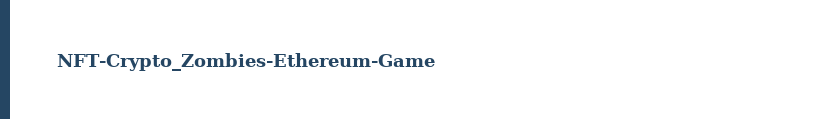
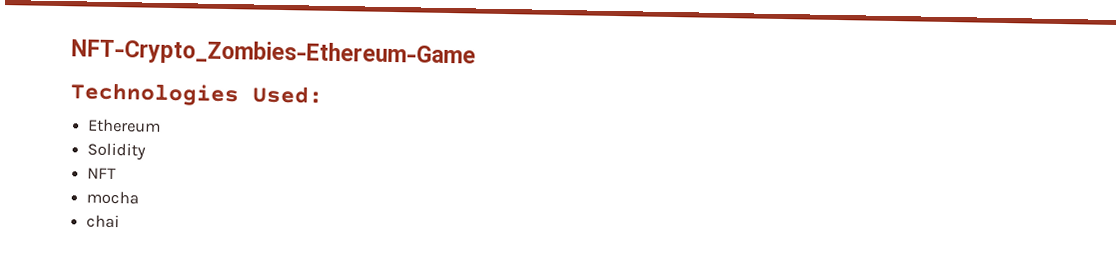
(435, 62) none -> [70,82,323,107] [88,118,162,133] [87,142,147,161] [87,167,118,180] [86,190,140,205] [86,214,121,229] // Technologies Used: // Ethereum // Solidity // NFT // mocha // chai

